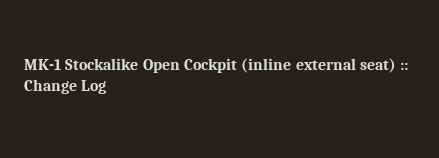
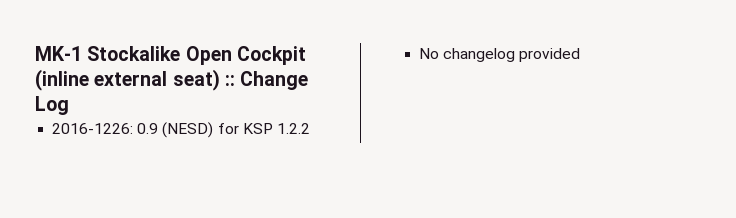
(107, 87) none -> [52,122,310,138] [418,48,580,62] // 2016-1226: 0.9 (NESD) for KSP 1.2.2 // No changelog provided

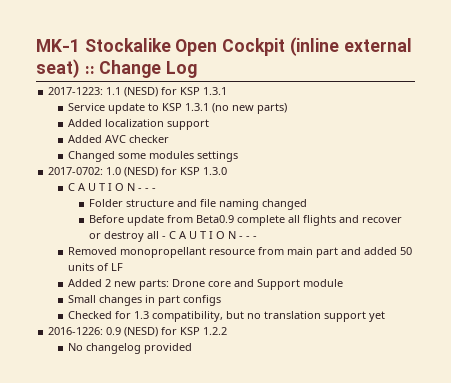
(69, 105) none -> [48,87,228,97] [68,103,288,114] [68,119,210,130] [68,135,170,143] [68,151,239,162] [48,167,228,177] [68,183,157,191] [88,199,307,210] [88,215,402,226] [88,231,257,242] [68,247,413,258] [68,263,124,271] [68,279,344,290] [68,295,222,306] [68,311,386,322] // 2017-1223: 1.1 (NESD) for KSP 1.3.1 // Service update to KSP 1.3.1 (no new parts) // Added localization support // Added AVC checker // Changed some modules settings // 2017-0702: 1.0 (NESD) for KSP 1.3.0 // C A U T I O N - - - // Folder structure and file naming changed // Before update from Beta0.9 complete all flights and recover or destroy all - C A U T I O N - - - // Removed monopropellant resource from main part and added 50 units of LF // Added 2 new parts: Drone core and Support module // Small changes in part configs // Checked for 1.3 compatibility, but no translation support yet

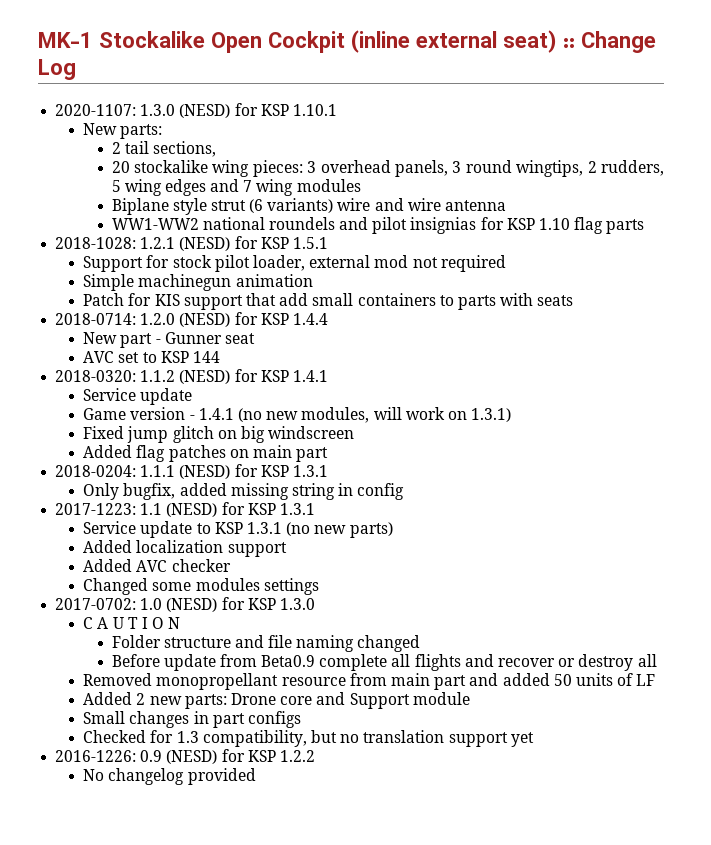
(198, 69) none -> [55,103,337,118] [83,123,163,139] [111,141,216,157] [111,160,664,177] [111,179,361,196] [111,198,507,215] [111,217,645,234] [55,236,328,251] [83,255,506,272] [83,274,313,291] [83,293,574,310] [55,312,328,327] [83,332,256,348] [83,351,221,363] [55,369,328,384] [83,388,193,405] [83,407,512,423] [83,426,355,443] [83,445,329,462] [55,464,328,479] [83,483,405,500] // 2020-1107: 1.3.0 (NESD) for KSP 1.10.1 // New parts: // 2 tail sections, // 20 stockalike wing pieces: 3 overhead panels, 3 round wingtips, 2 rudders, 5 wing edges and 7 wing modules // Biplane style strut (6 variants) wire and wire antenna // WW1-WW2 national roundels and pilot insignias for KSP 1.10 flag parts // 2018-1028: 1.2.1 (NESD) for KSP 1.5.1 // Support for stock pilot loader, external mod not required // Simple machinegun animation // Patch for KIS support that add small containers to parts with seats // 2018-0714: 1.2.0 (NESD) for KSP 1.4.4 // New part - Gunner seat // AVC set to KSP 144 // 2018-0320: 1.1.2 (NESD) for KSP 1.4.1 // Service update // Game version - 1.4.1 (no new modules, will work on 1.3.1) // Fixed jump glitch on big windscreen // Added flag patches on main part // 2018-0204: 1.1.1 (NESD) for KSP 1.3.1 // Only bugfix, added missing string in config
[138,188,157,191] - - - -> (181, 623) none
[161,231,257,239] - C A U T I O N - - - -> (657, 660) none

